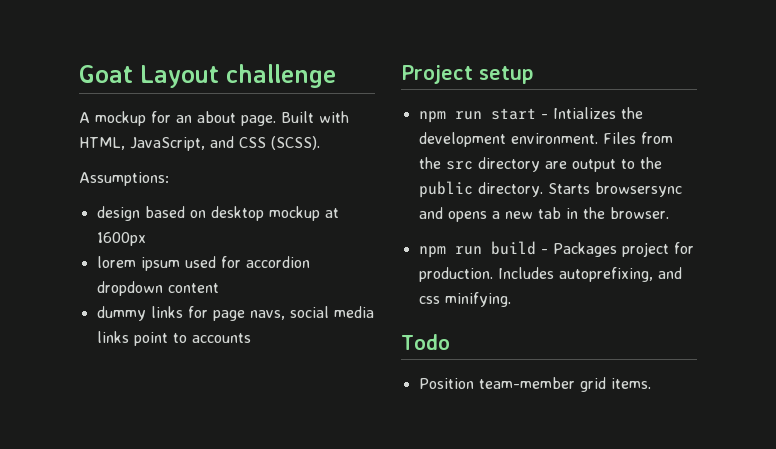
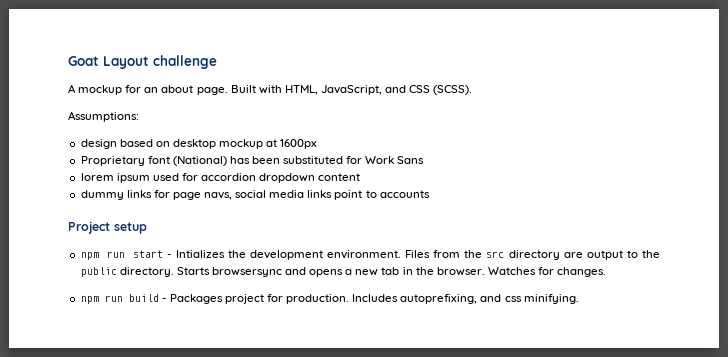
(146, 239) none -> [80,156,425,166] // Proprietary font (National) has been substituted for Work Sans
(669, 213) none -> [487,267,607,277] Watches for changes.
[401,334,450,350] [418,377,651,392] // Todo // Position team-member grid items. -> (579, 299) none

